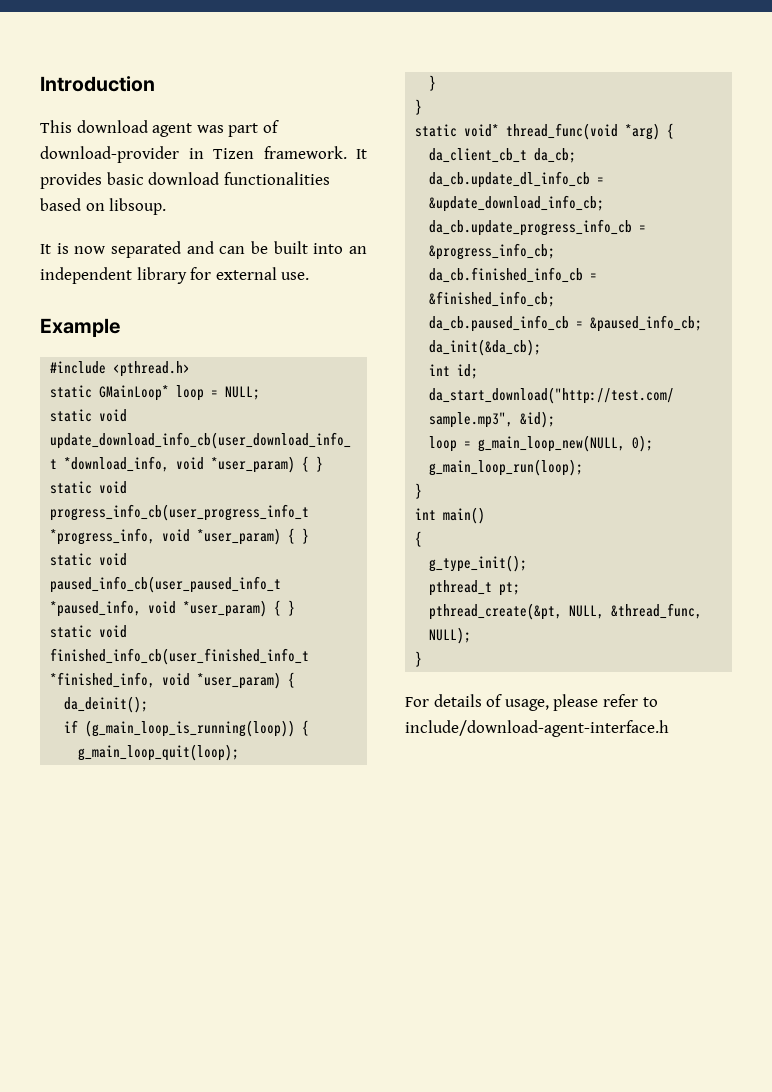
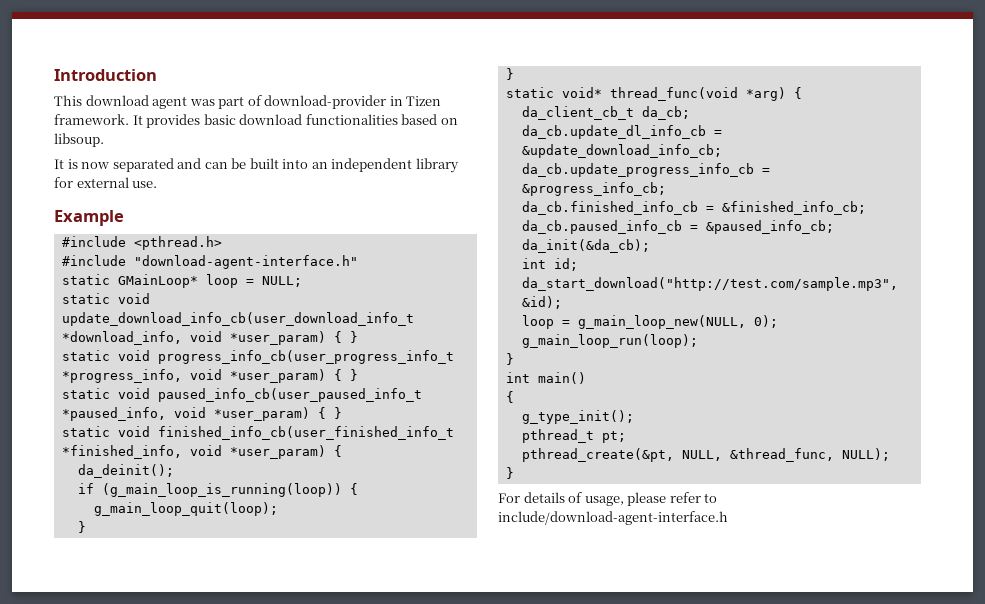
(191, 369) none -> [61,255,358,269] // #include "download-agent-interface.h"

